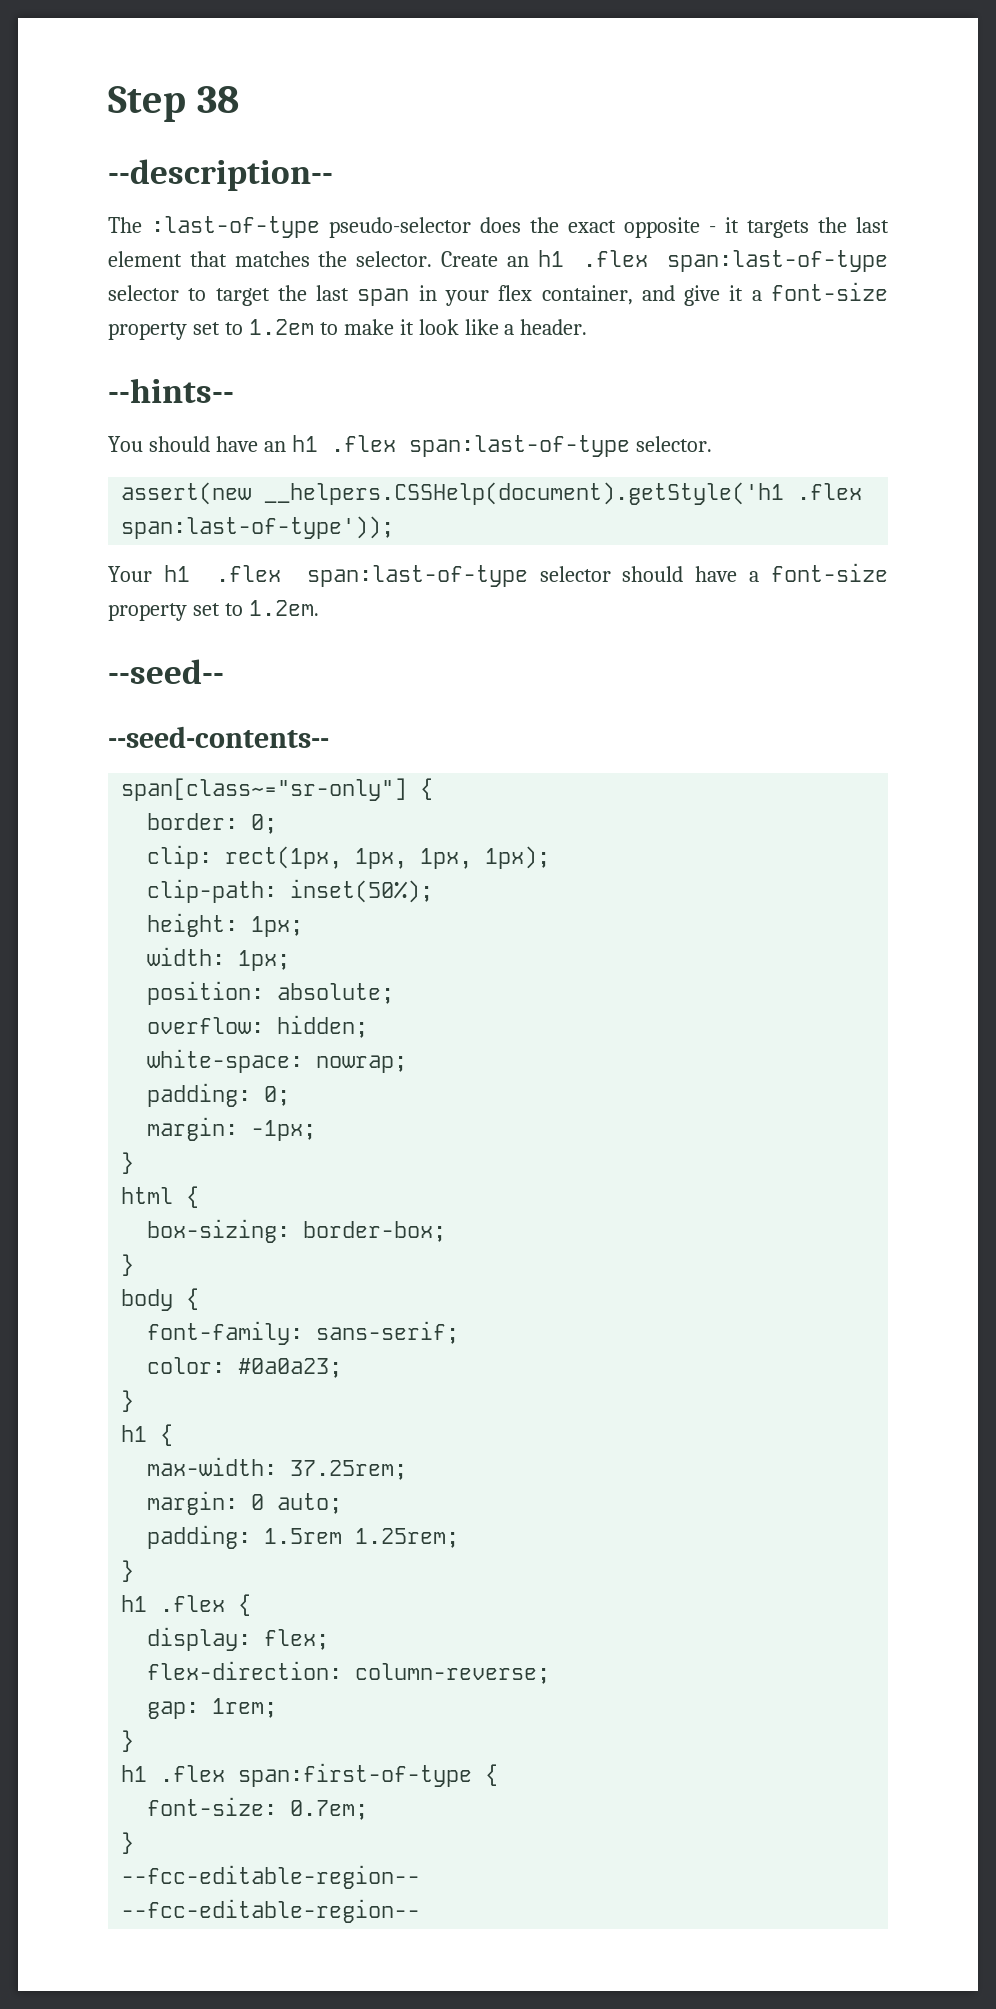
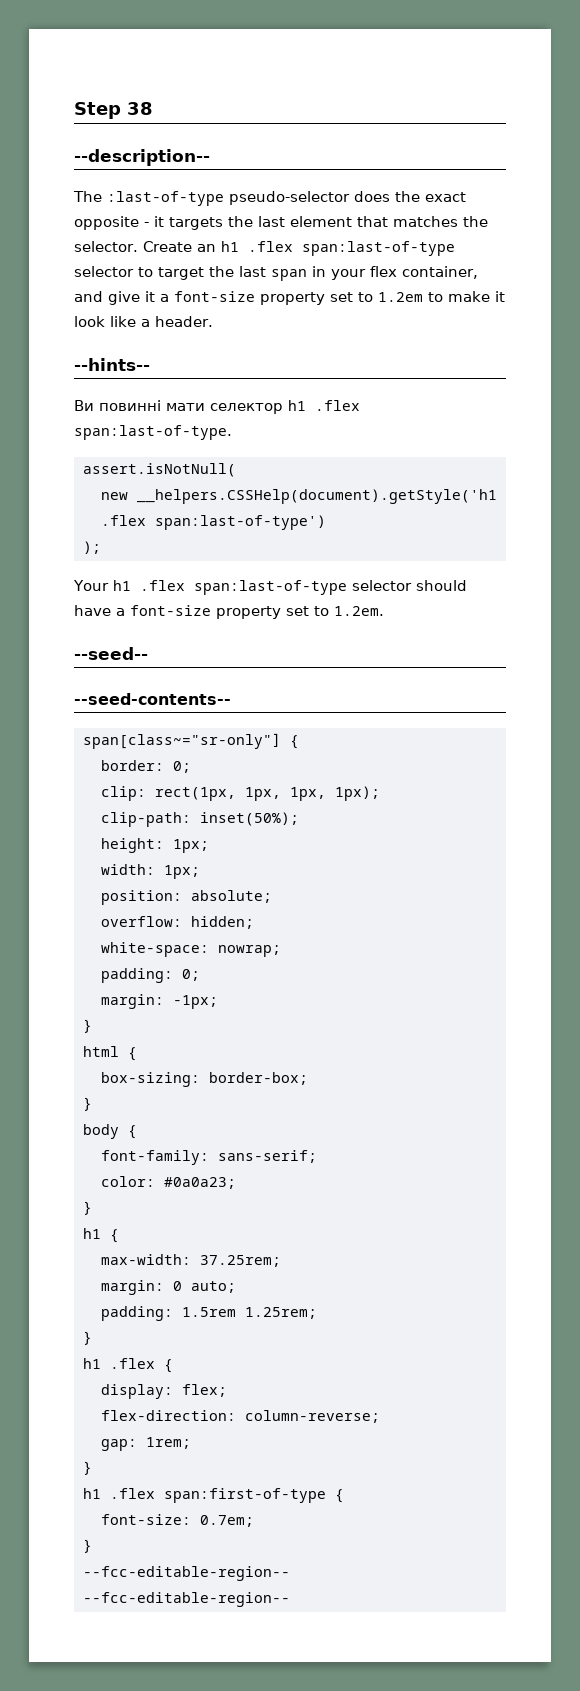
[108,435,712,457] [121,482,863,505] [121,516,395,539] You should have an h1 .flex span:last-of-type selector. // assert(new __helpers.CSSHelp(document).getStyle('h1 .flex span:last-of-type')); -> [74,400,360,414] [74,425,232,440] [82,463,236,477] [100,489,497,504] [100,515,326,530] [82,541,101,554] Ви повинні мати селектор h1 .flex span:last-of-type. // assert.isNotNull( // new __helpers.CSSHelp(document).getStyle('h1 .flex span:last-of-type') // );

